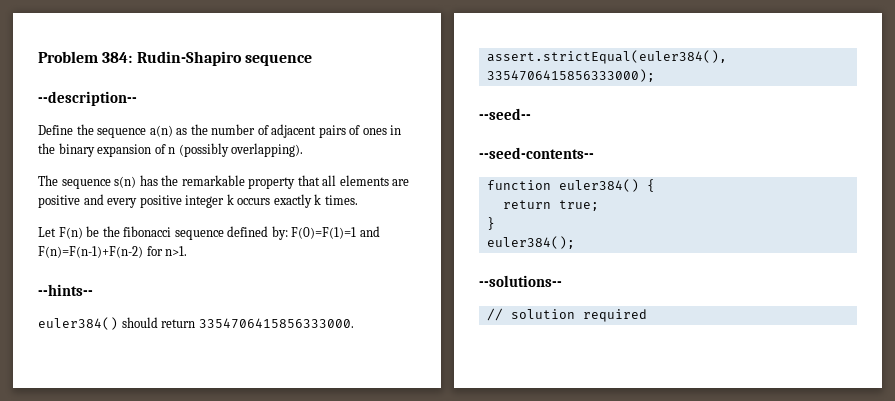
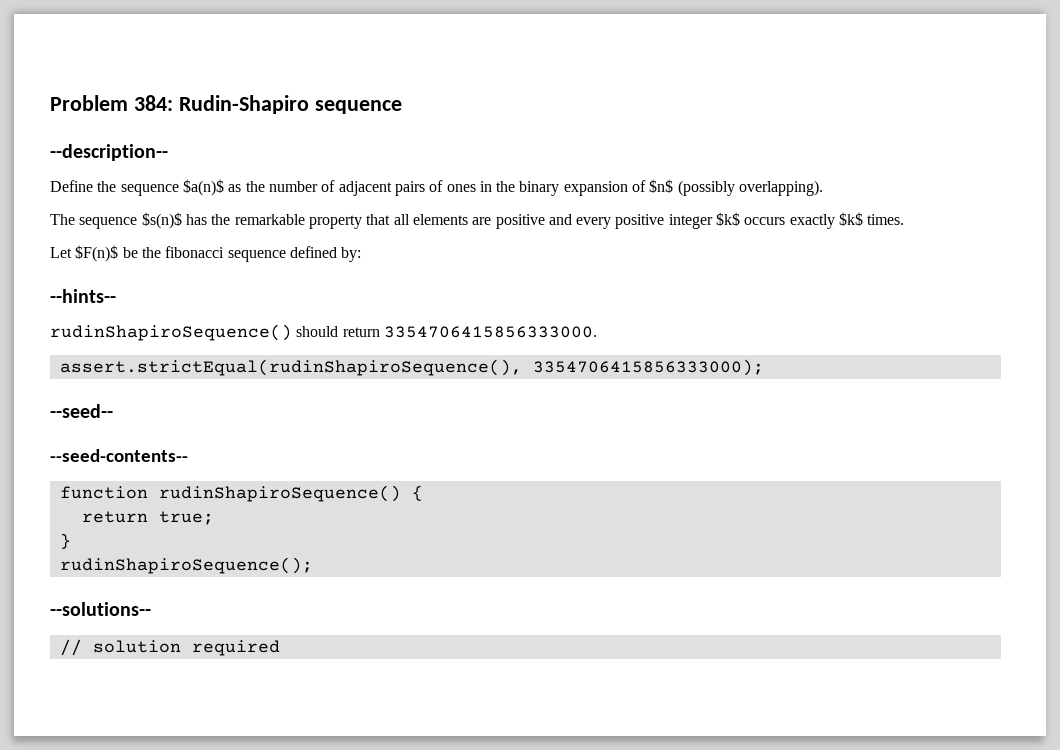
[149,125,173,137] a(n) -> [182,179,224,196] $a(n)$
[168,147,176,154] n -> [649,179,674,193] $n$
[114,176,137,188] s(n) -> [141,212,182,229] $s(n)$
[226,194,234,205] k -> [716,212,741,226] $k$
[314,194,322,205] k -> [839,212,864,226] $k$
[58,227,83,239] F(n) -> [75,245,119,262] $F(n)$
[291,226,380,239] [38,246,188,258] F(0)=F(1)=1 and F(n)=F(n-1)+F(n-2) for n>1. -> (362, 254) none
[38,317,118,330] euler384() -> [50,324,292,341] rudinShapiroSequence()
[486,50,727,64] assert.strictEqual(euler384(), -> [59,359,522,376] assert.strictEqual(rudinShapiroSequence(),
[558,179,639,192] euler384() -> [158,485,401,502] rudinShapiroSequence()
[486,236,575,249] euler384(); -> [59,557,313,574] rudinShapiroSequence();

